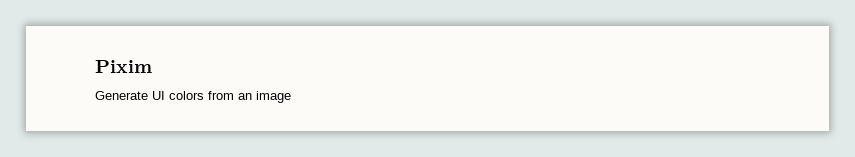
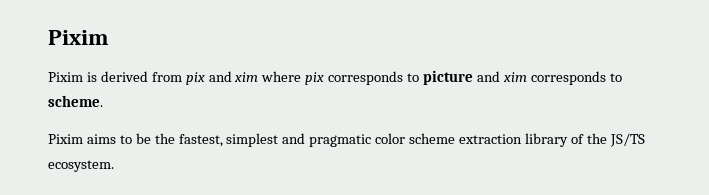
[95,91,291,103] Generate UI colors from an image -> [48,70,622,85] [48,95,103,107] [48,133,645,147] [48,160,114,172] Pixim is derived from pix and xim where pix corresponds to picture and xim corresponds to scheme. // Pixim aims to be the fastest, simplest and pragmatic color scheme extraction library of the JS/TS ecosystem.

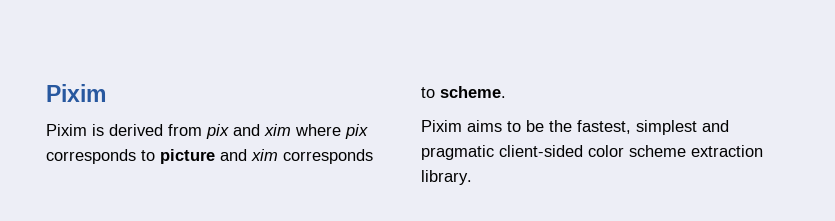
(372, 140) none -> [499,145,583,157] client-sided
[524,133,645,147] [48,160,114,172] library of the JS/TS ecosystem. -> [421,170,472,185] library.

